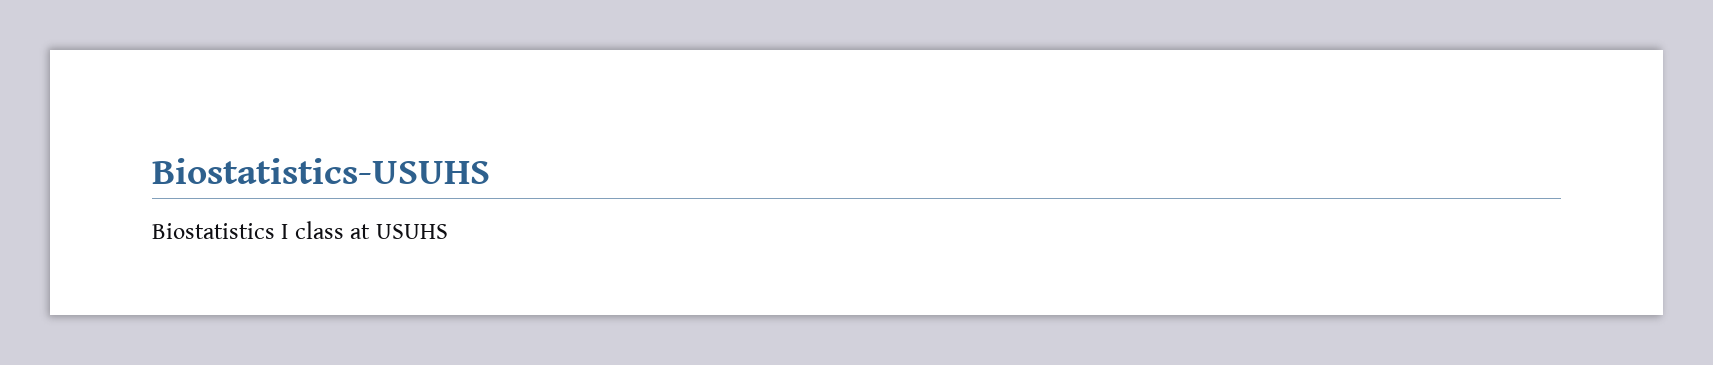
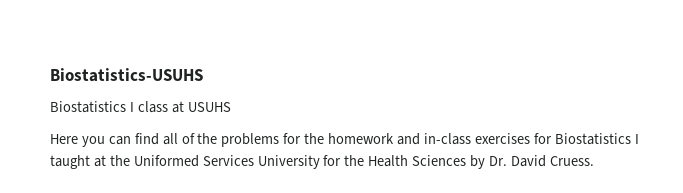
(448, 231) none -> [50,133,639,147] [50,155,594,169] // Here you can find all of the problems for the homework and in-class exercises for Biostatistics I taught at the Uniformed Services University for the Health Sciences by Dr. David Cruess.

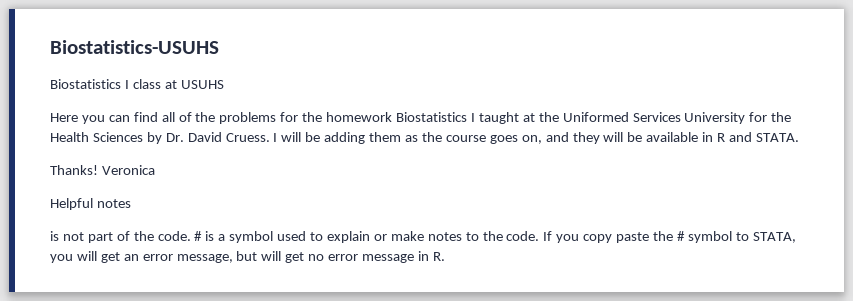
[397,133,552,145] and in-class exercises for -> (393, 117) none
(594, 161) none -> [273,132,799,144] [50,165,155,175] [50,198,131,210] [50,231,796,243] [50,251,445,263] I will be adding them as the course goes on, and they will be available in R and STATA. // Thanks! Veronica // Helpful notes // is not part of the code. # is a symbol used to explain or make notes to the code. If you copy paste the # symbol to STATA, you will get an error message, but will get no error message in R.

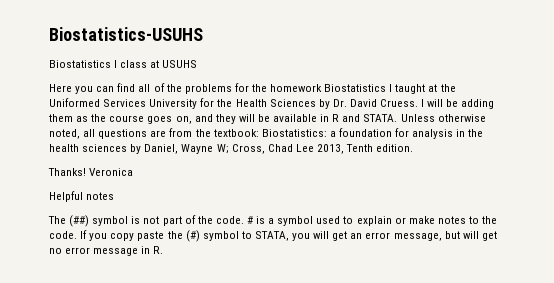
(799, 137) none -> [400,114,486,122] [49,128,484,139] [49,144,414,154] Unless otherwise noted, all questions are from the textbook: Biostatistics: a foundation for analysis in the health sciences by Daniel, Wayne W; Cross, Chad Lee 2013, Tenth edition.
(131, 203) none -> [48,215,129,227] The (##) symbol
[676,231,685,241] # -> [185,230,200,242] (#)

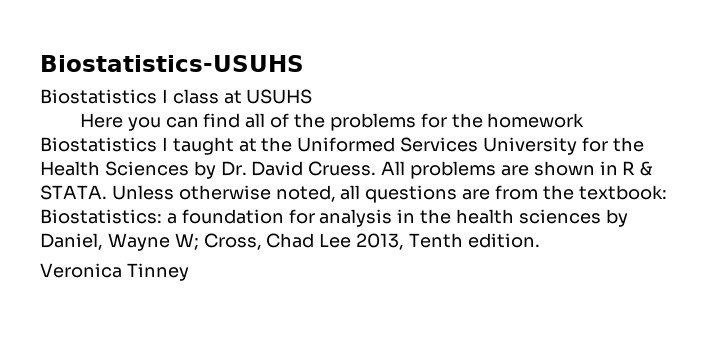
[421,99,495,109] [49,114,318,124] I will be adding them as the course goes on, and they will be available -> [381,161,595,179] All problems are shown
[342,114,361,122] and -> [640,161,653,176] &
[48,168,86,176] Thanks! -> (540, 240) none
[49,191,115,202] [48,215,498,227] [49,230,497,242] [49,246,164,256] // Helpful notes // The (##) symbol is not part of the code. # is a symbol used to explain or make notes to the code. If you copy paste the (#) symbol to STATA, you will get an error message, but will get no error message in R. -> [126,263,189,281] Tinney

